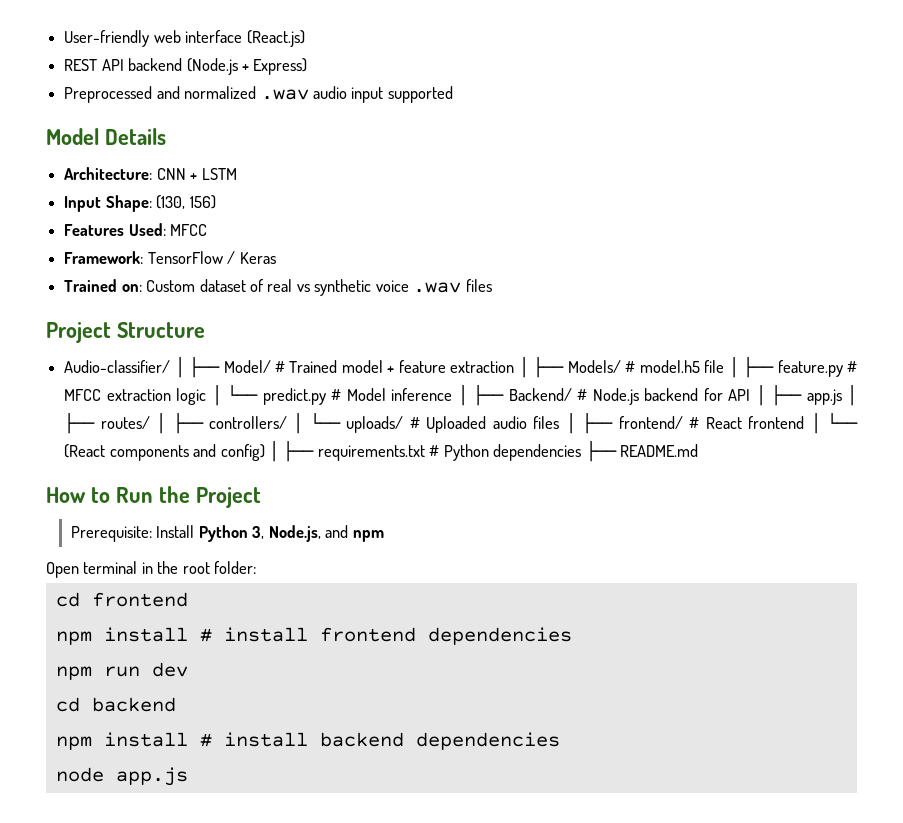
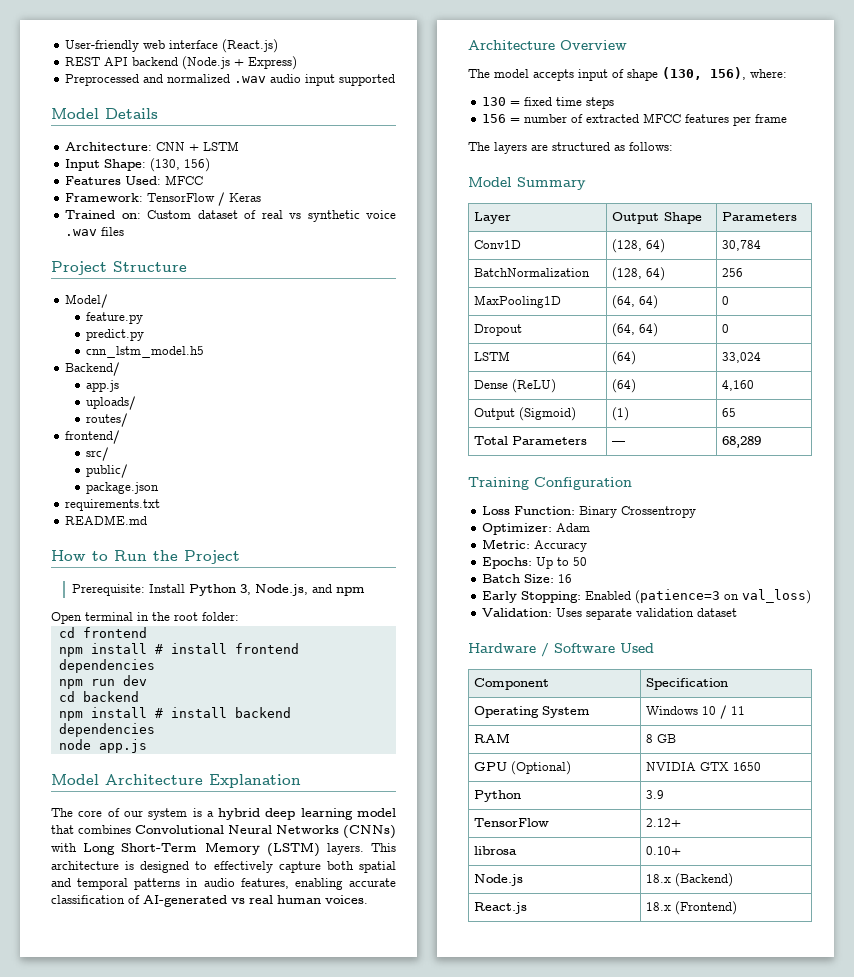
[64,357,858,378] [64,385,857,406] [64,413,96,434] Audio-classifier/ │ ├── Model/ # Trained model + feature extraction │ ├── Models/ # model.h5 file │ ├── feature.py # MFCC extraction logic │ └── predict.py # Model inference │ ├── Backend/ # Node.js backend for API │ ├── app.js │ ├── -> [65,294,109,308] [86,312,144,324] [86,329,145,341] [86,346,205,358] [65,362,121,376] [86,380,120,392] [86,396,137,410] Model/ // feature.py // predict.py // cnn_lstm_model.h5 // Backend/ // app.js // uploads/ //
[156,413,859,434] [64,441,617,462] │ ├── controllers/ │ └── uploads/ # Uploaded audio files │ ├── frontend/ # React frontend │ └── (React components and config) │ ├── requirements.txt # Python dependencies ├── -> [65,430,121,444] [86,447,110,461] [86,464,129,478] [86,482,160,494] [65,499,161,511] // frontend/ // src/ // public/ // package.json // requirements.txt //
(188, 776) none -> [51,774,301,788] [51,808,397,820] [51,825,396,839] [51,842,396,857] [51,861,396,873] [51,878,396,890] [51,895,368,907] [468,40,627,50] [468,67,787,81] [482,97,615,109] [482,113,788,126] [468,142,673,154] [468,177,586,190] [474,212,512,224] [612,212,703,224] [722,212,798,221] [474,240,522,249] [612,239,666,253] [722,240,762,251] [474,268,591,277] [612,267,666,281] [722,268,744,277] [474,295,562,308] [612,295,659,309] [722,296,730,305] [474,324,523,336] [612,323,659,337] [722,324,730,333] [474,351,511,361] [612,351,637,365] [722,352,762,363] [474,379,557,393] [612,379,637,393] [722,380,755,391] [474,407,577,421] [612,407,630,421] [722,408,737,417] [474,436,588,445] [612,441,626,445] [722,436,762,448] [468,477,632,490] [482,506,697,518] [482,523,591,535] [482,539,588,552] [482,557,588,569] [482,574,573,583] [482,589,812,604] [482,608,738,620] [468,643,654,657] [474,678,550,690] [646,678,729,690] [474,706,591,718] [646,705,746,719] [474,733,511,743] [646,734,677,743] [474,761,572,775] [646,762,762,771] [474,790,522,802] [646,790,665,799] [474,818,550,827] [646,818,682,827] [474,846,518,855] [646,846,682,855] [474,874,524,886] [646,873,734,887] [474,902,528,914] [646,901,738,915] // Model Architecture Explanation // The core of our system is a hybrid deep learning model that combines Convolutional Neural Networks (CNNs) with Long Short-Term Memory (LSTM) layers. This architecture is designed to effectively capture both spatial and temporal patterns in audio features, enabling accurate classification of AI-generated vs real human voices. // Architecture Overview // The model accepts input of shape (130, 156), where: // 130 = fixed time steps // 156 = number of extracted MFCC features per frame // The layers are structured as follows: // Model Summary // Layer | Output Shape | Parameters // Conv1D | (128, 64) | 30,784 // BatchNormalization | (128, 64) | 256 // MaxPooling1D | (64, 64) | 0 // Dropout | (64, 64) | 0 // LSTM | (64) | 33,024 // Dense (ReLU) | (64) | 4,160 // Output (Sigmoid) | (1) | 65 // Total Parameters | — | 68,289 // Training Configuration // Loss Function: Binary Crossentropy // Optimizer: Adam // Metric: Accuracy // Epochs: Up to 50 // Batch Size: 16 // Early Stopping: Enabled (patience=3 on val_loss) // Validation: Uses separate validation dataset // Hardware / Software Used // Component | Specification // Operating System | Windows 10 / 11 // RAM | 8 GB // GPU (Optional) | NVIDIA GTX 1650 // Python | 3.9 // TensorFlow | 2.12+ // librosa | 0.10+ // Node.js | 18.x (Backend) // React.js | 18.x (Frontend)

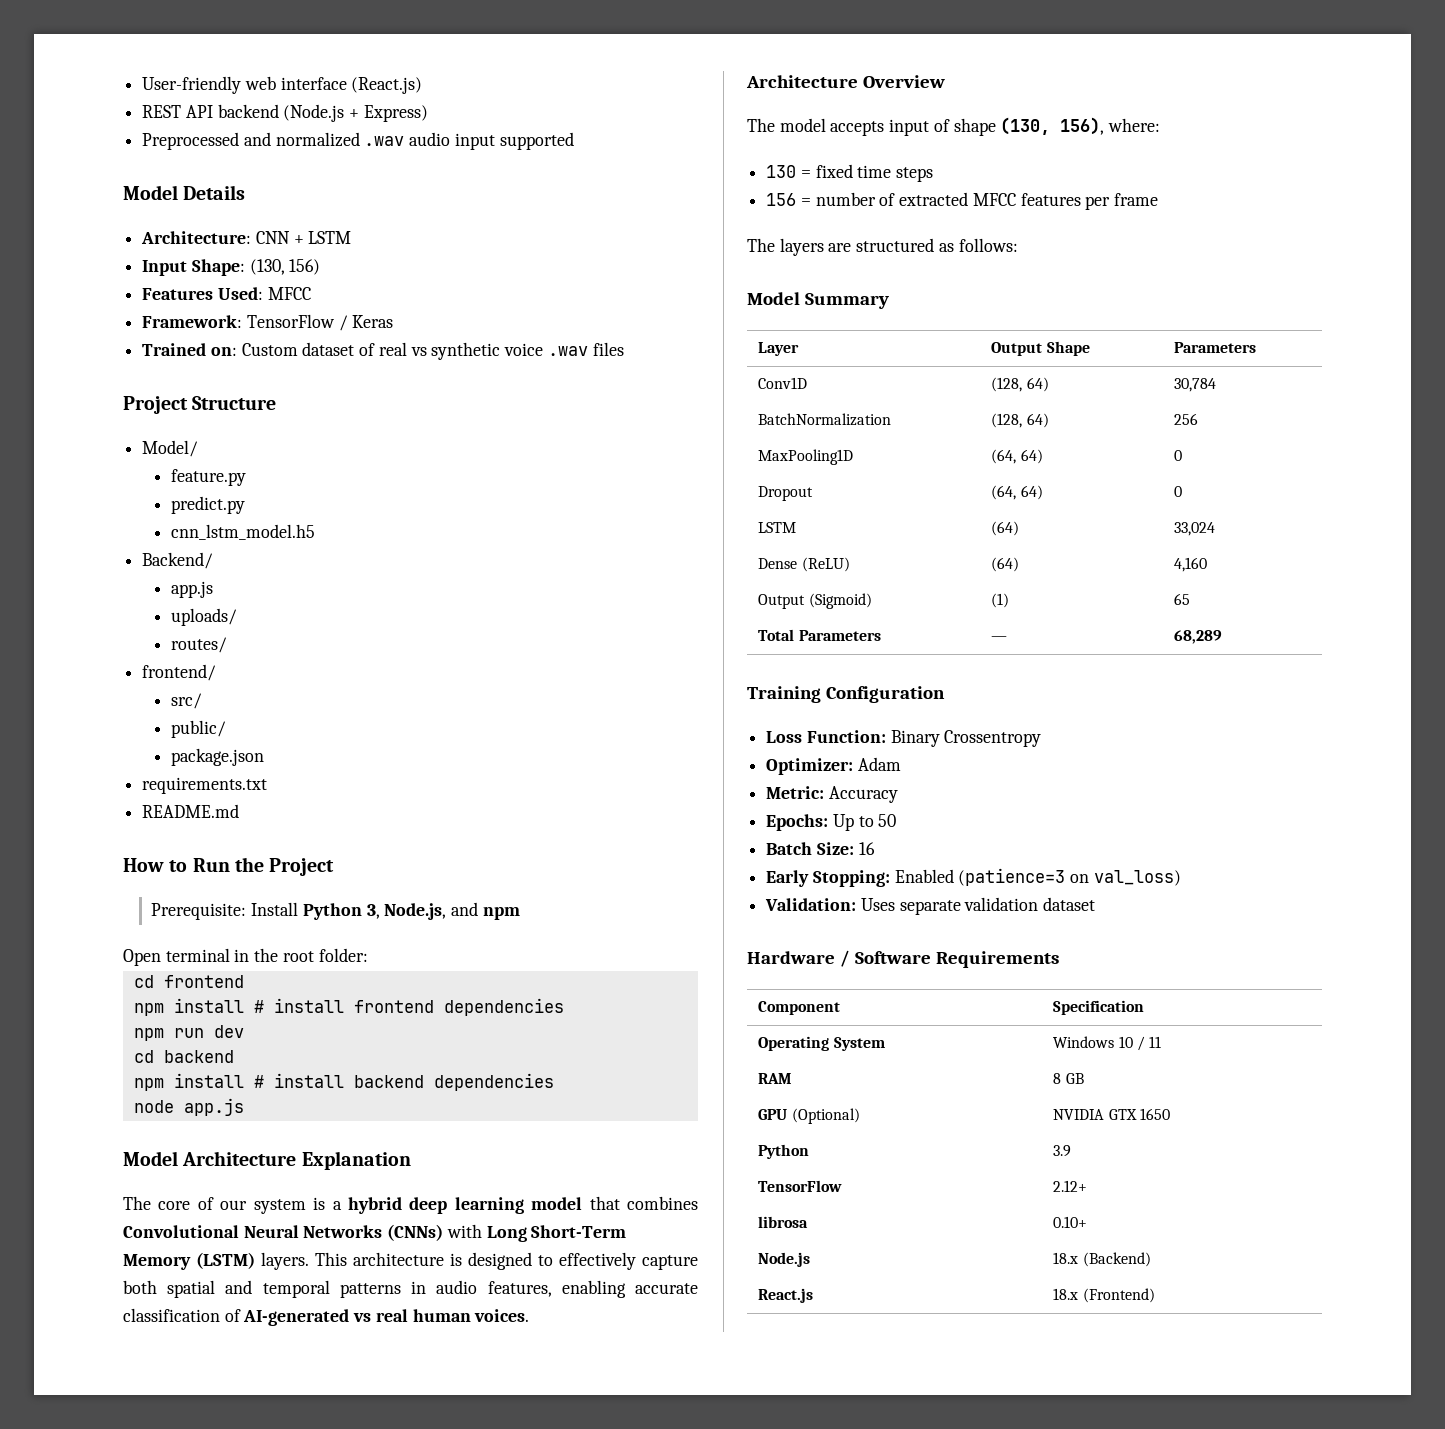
[620,643,654,653] Used -> [935,951,1059,968] Requirements

